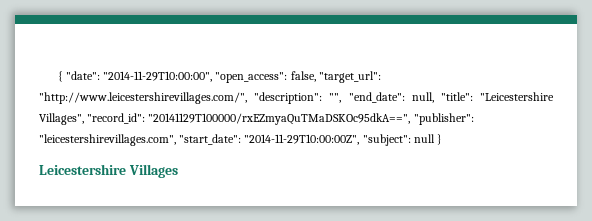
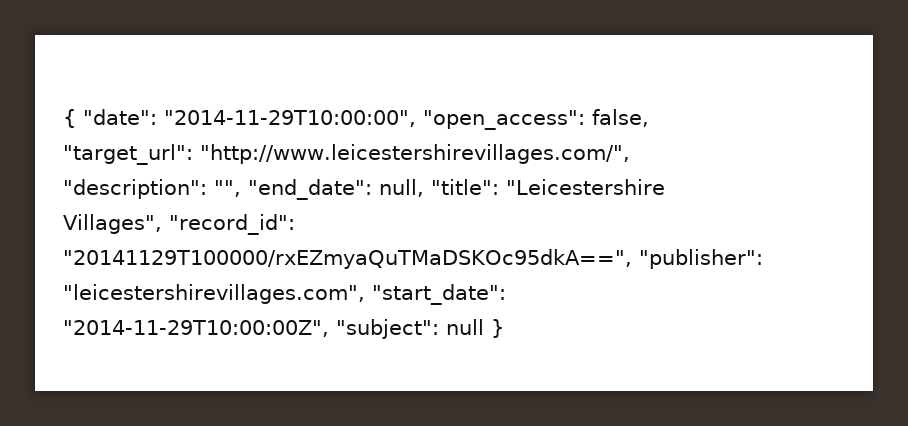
[39,164,178,178] // Leicestershire Villages -> (504, 328) none

